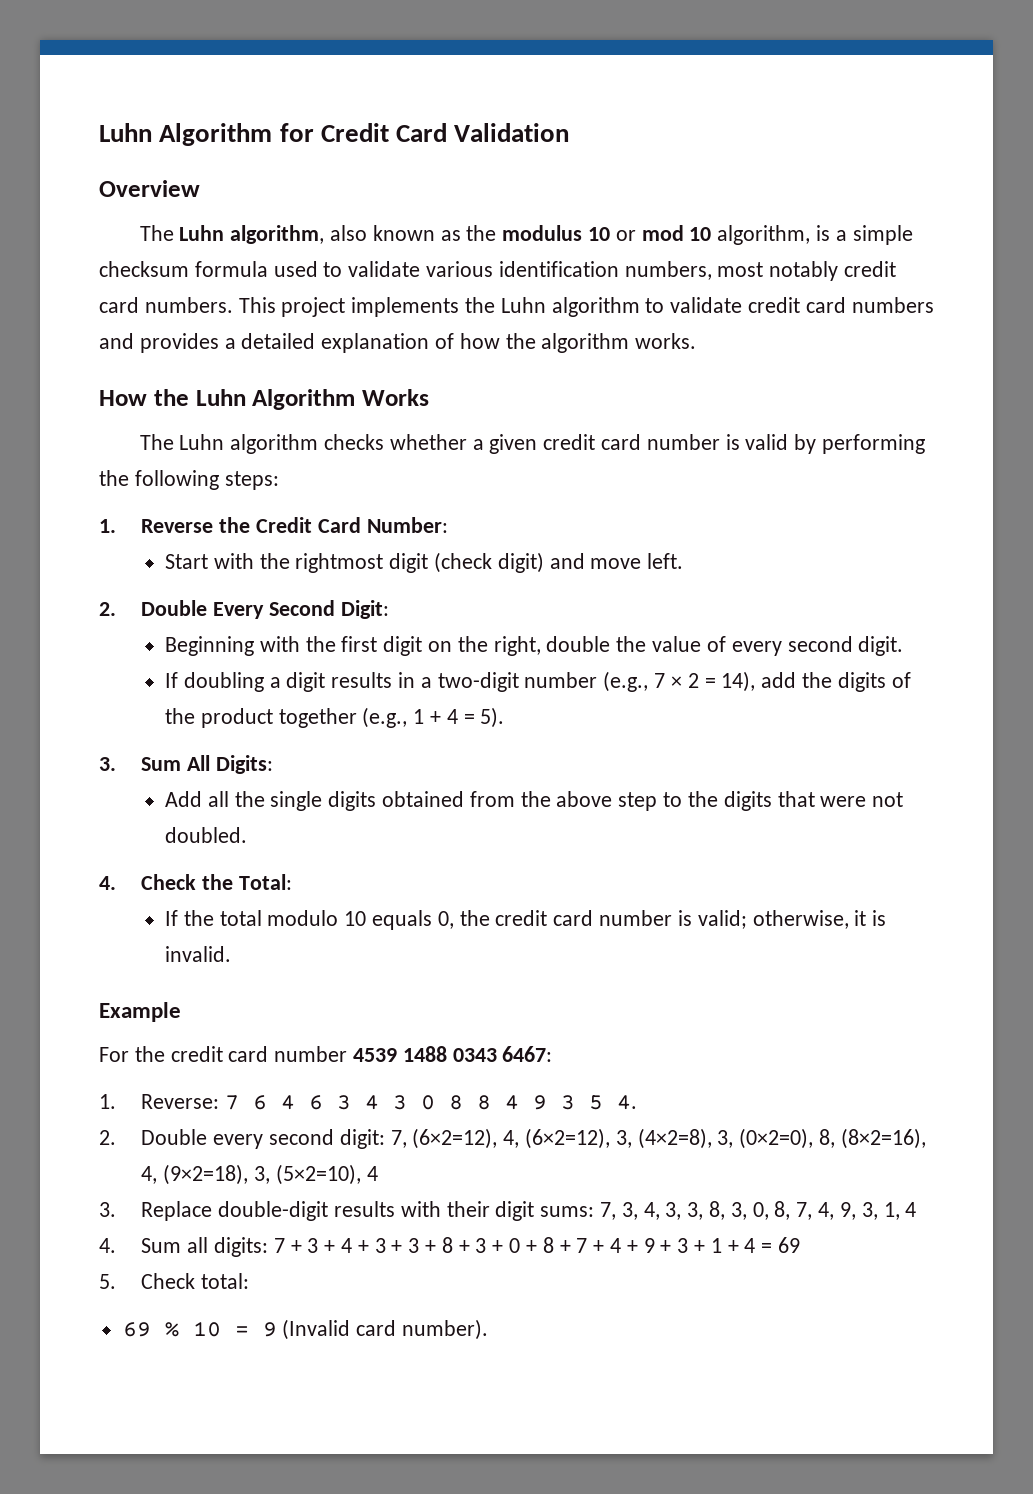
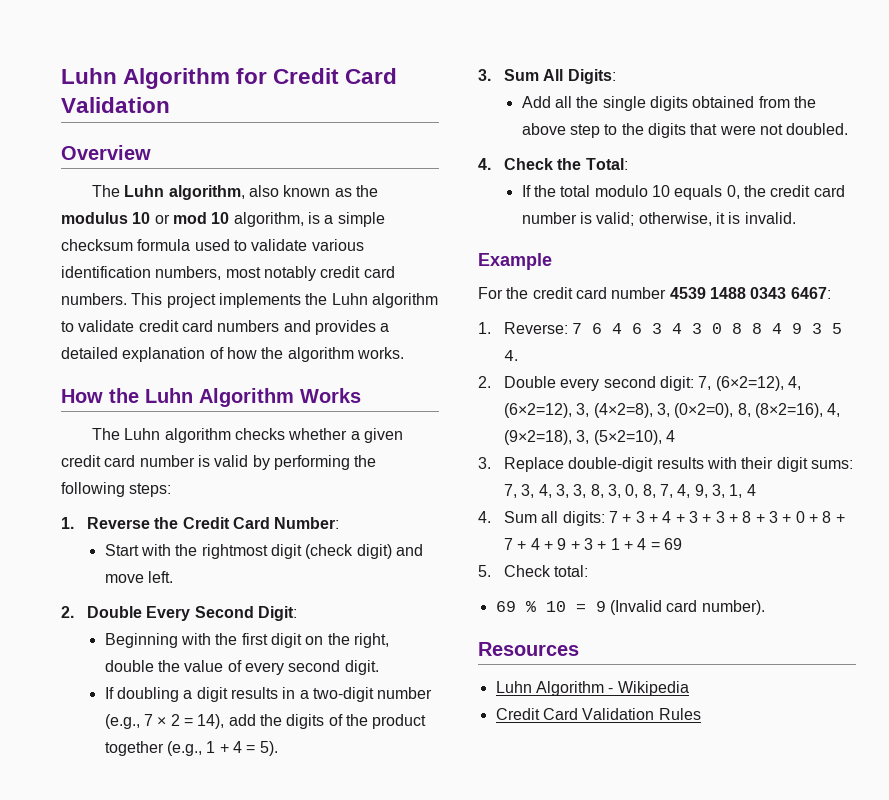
(489, 1329) none -> [478,642,579,656] [495,681,689,696] [495,708,701,720] // Resources // Luhn Algorithm - Wikipedia // Credit Card Validation Rules

